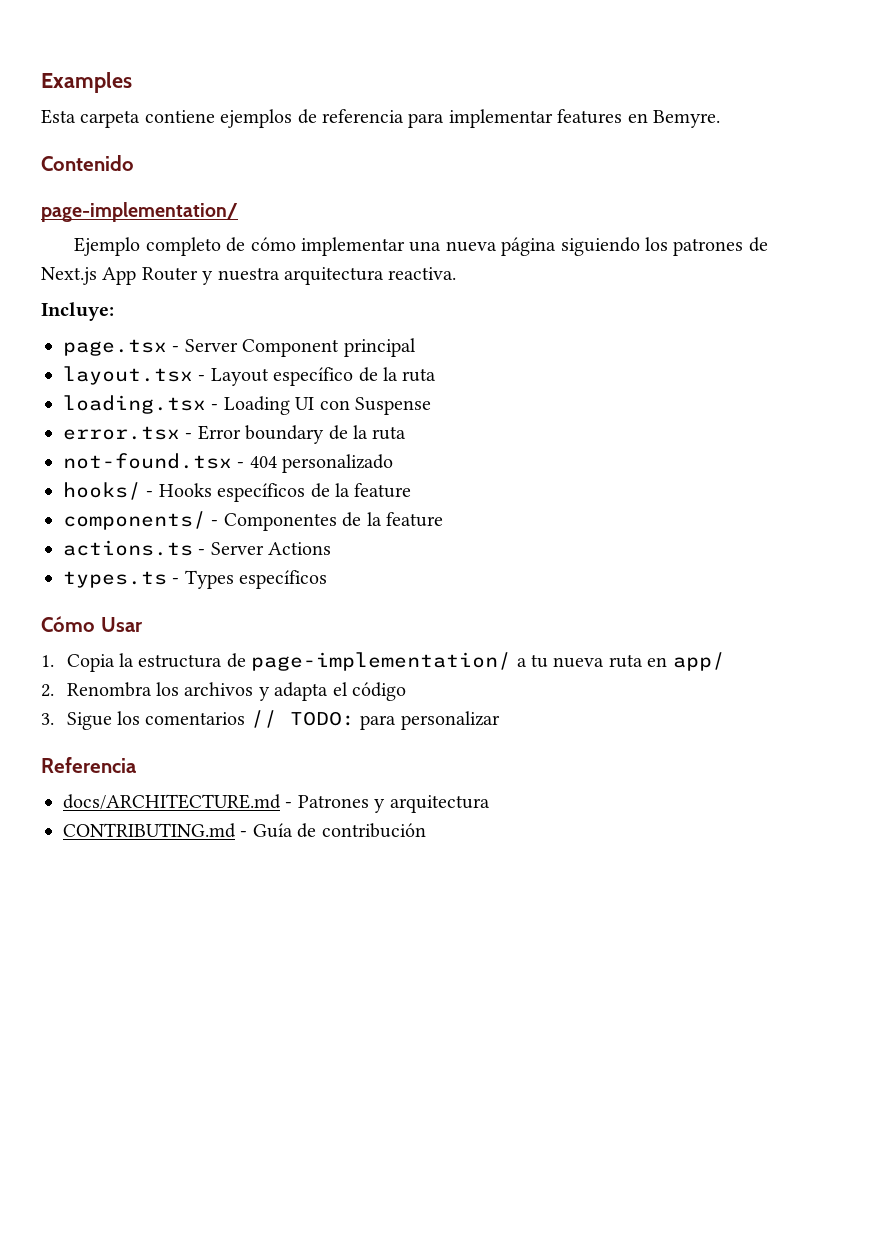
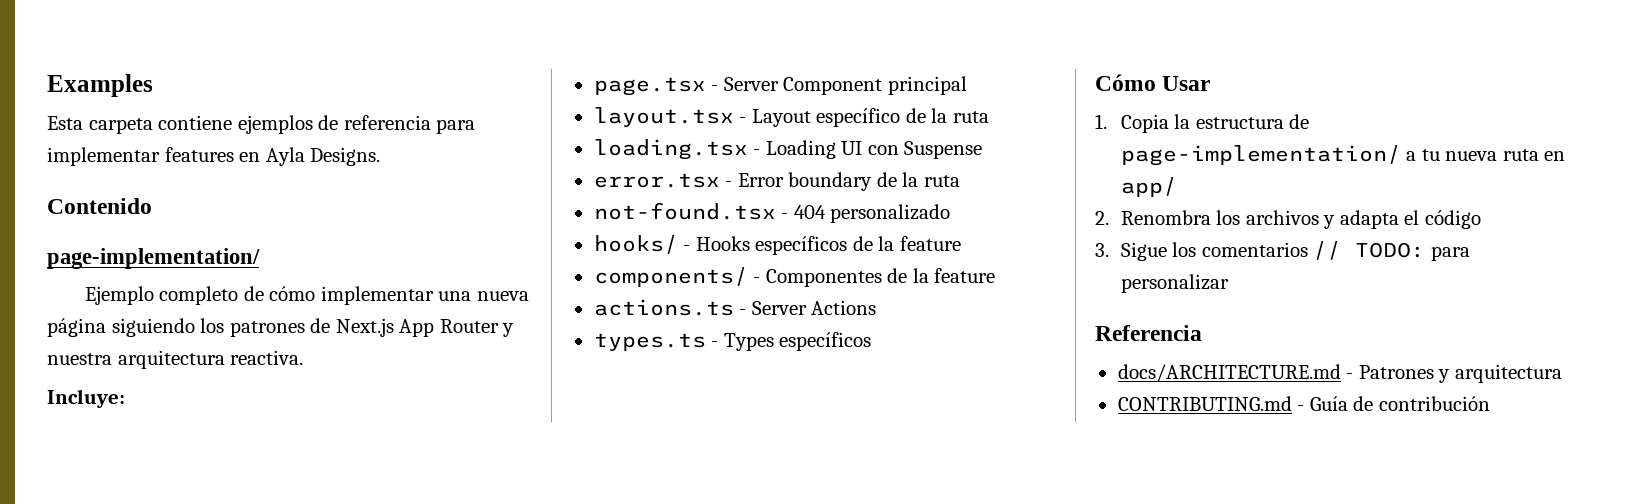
[652,110,720,128] Bemyre. -> [265,147,381,166] Ayla Designs.

